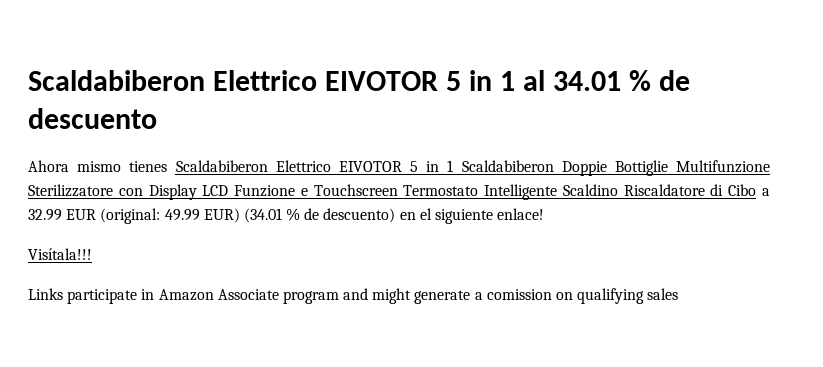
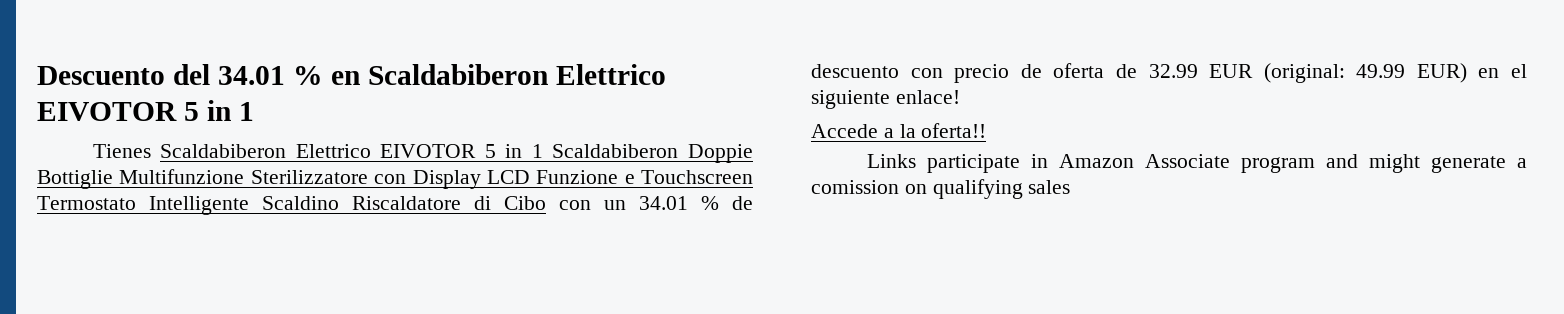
[28,70,690,91] [28,108,157,129] [28,160,168,172] Scaldabiberon Elettrico EIVOTOR 5 in 1 al 34.01 % de descuento // Ahora mismo tienes -> [37,64,666,85] [37,100,254,121] [92,144,151,158] Descuento del 34.01 % en Scaldabiberon Elettrico EIVOTOR 5 in 1 // Tienes
[761,188,770,196] a -> [559,196,753,210] [811,63,1137,83] con un 34.01 % de descuento con precio de oferta de
[243,208,396,223] (34.01 % de descuento) -> (1467, 73) none
[28,248,92,260] Visítala!!! -> [811,123,987,138] Accede a la oferta!!

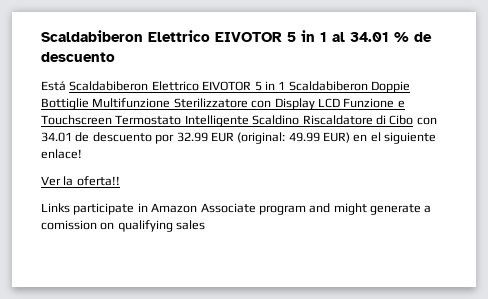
[37,64,666,85] [37,100,254,121] [92,144,151,158] Descuento del 34.01 % en Scaldabiberon Elettrico EIVOTOR 5 in 1 // Tienes -> [41,30,432,42] [41,52,115,62] [41,81,66,91] Scaldabiberon Elettrico EIVOTOR 5 in 1 al 34.01 % de descuento // Está
[604,196,753,210] [811,63,1137,83] un 34.01 % de descuento con precio de oferta de -> [41,132,175,144] 34.01 de descuento por
[811,124,894,138] Accede a -> [41,176,61,186] Ver

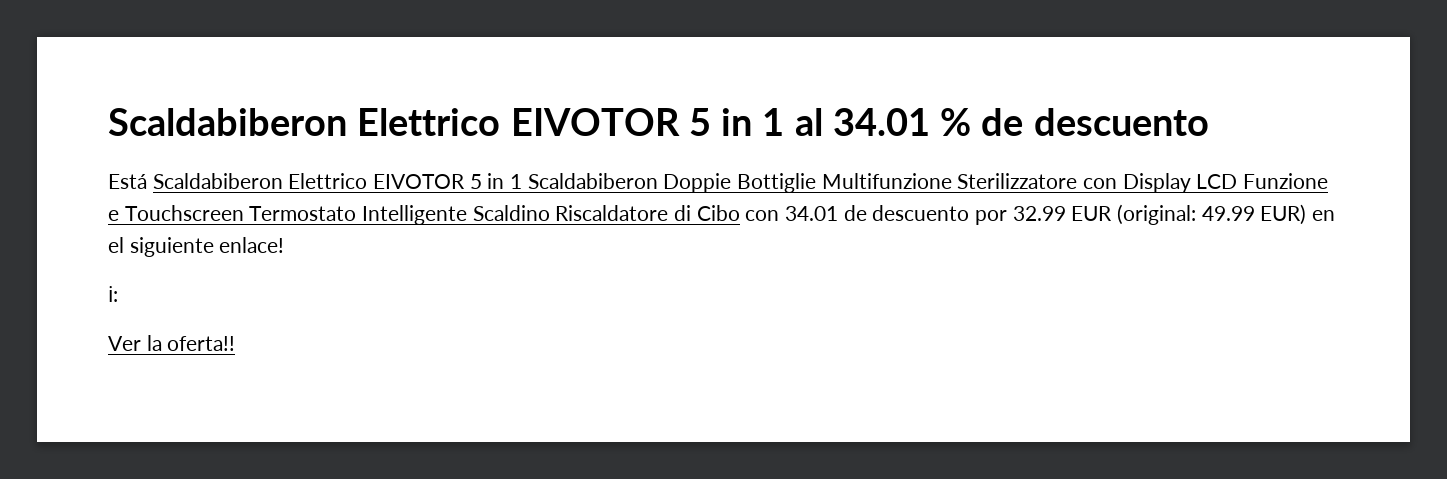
(82, 154) none -> [108,286,118,302] // ℹ:
[41,203,432,215] [41,220,206,232] // Links participate in Amazon Associate program and might generate a comission on qualifying sales -> (236, 343) none

